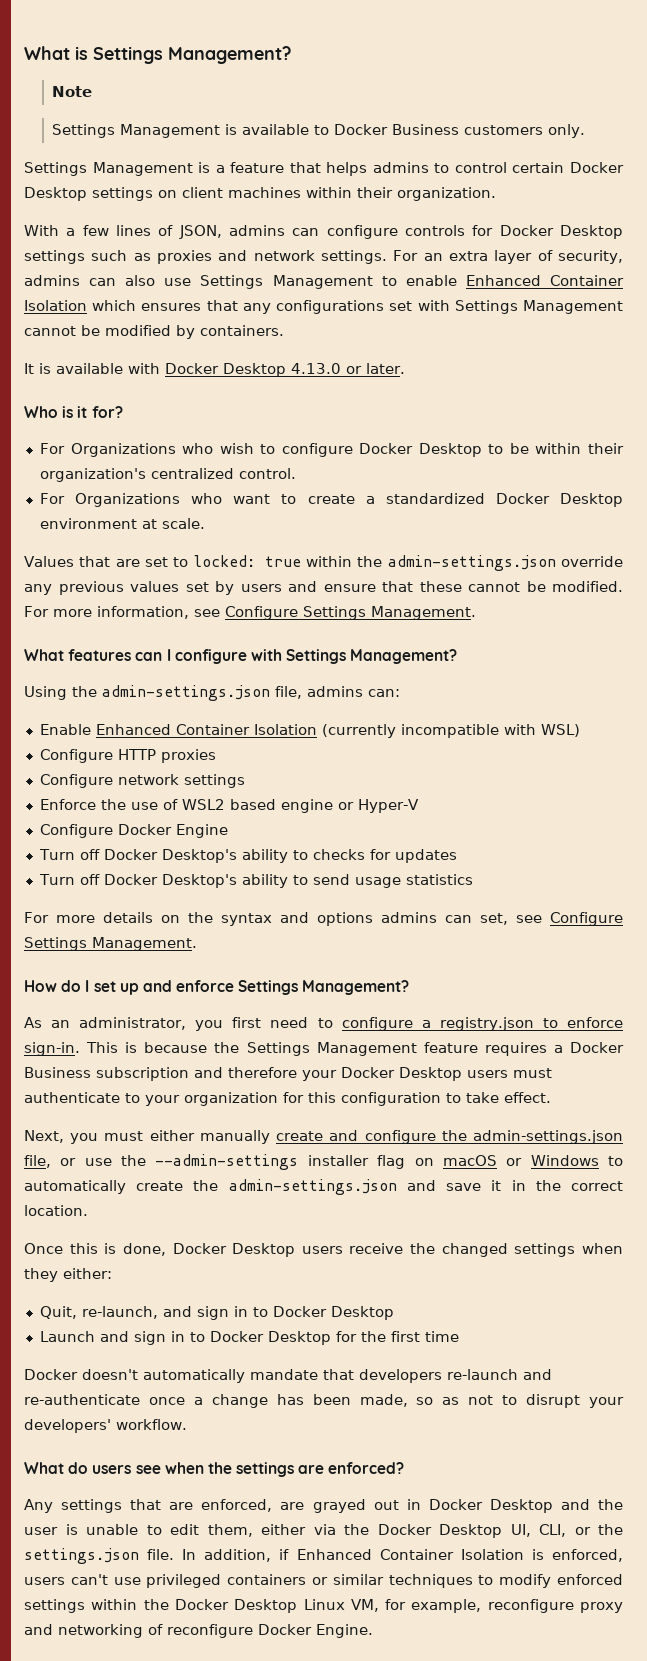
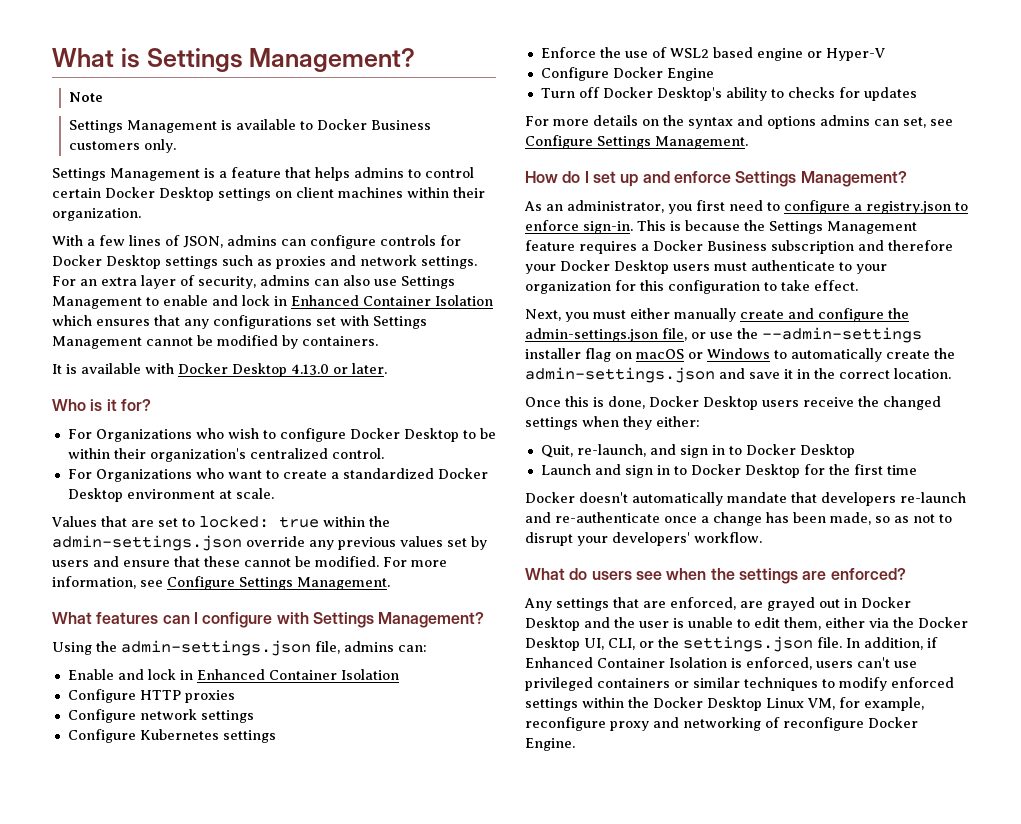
(457, 280) none -> [212,295,287,306] and lock in
[95,724,580,738] Enhanced Container Isolation (currently incompatible with WSL) -> [117,669,399,680] and lock in Enhanced Container Isolation
(245, 781) none -> [67,729,276,743] // Configure Kubernetes settings
[38,874,473,888] // Turn off Docker Desktop's ability to send usage statistics -> (917, 94) none

